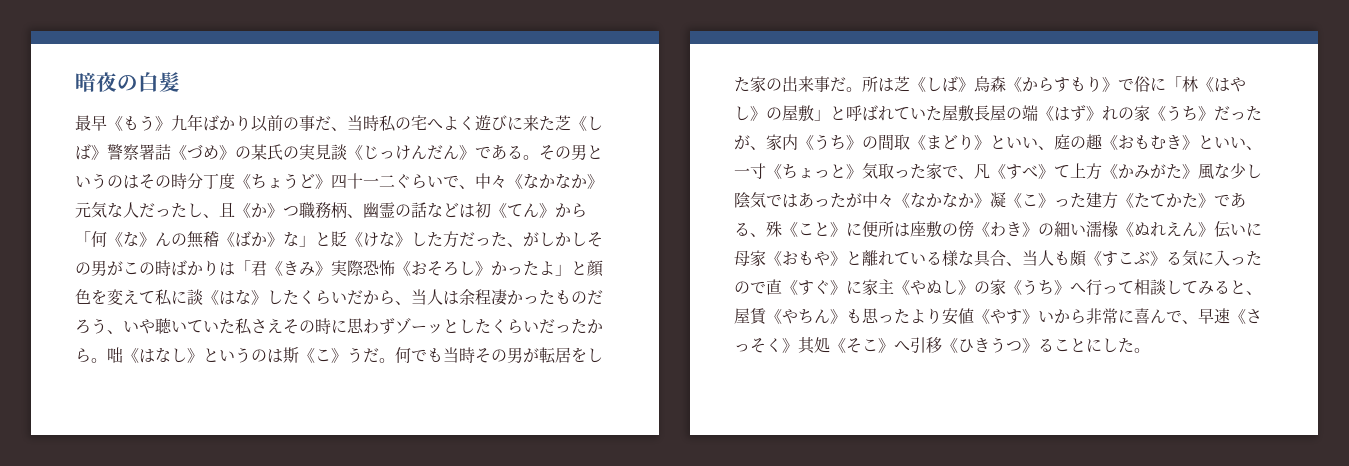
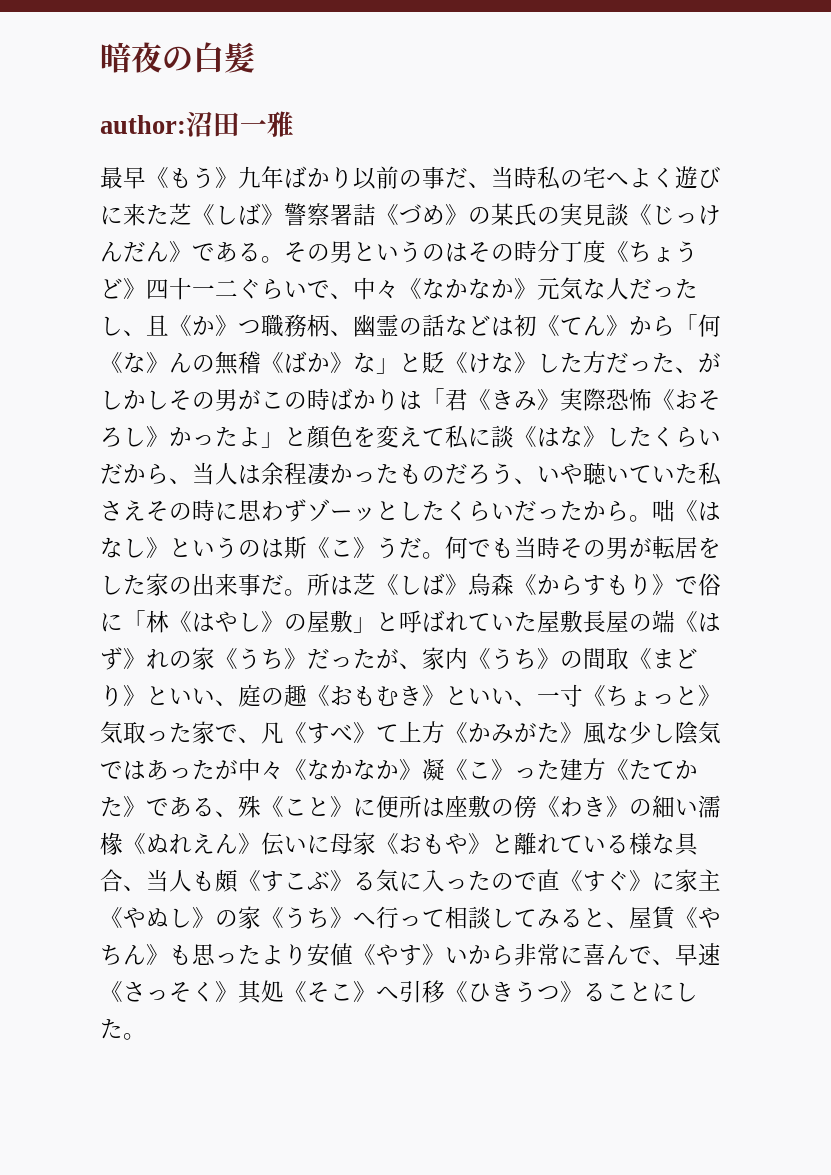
(180, 82) none -> [100,111,294,137] // author:沼田一雅

